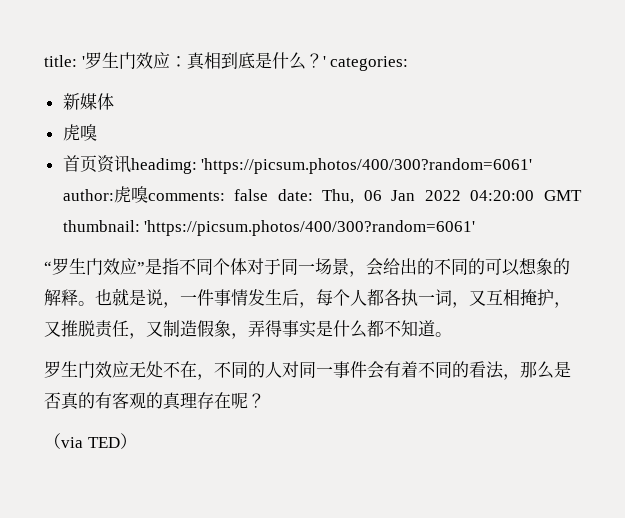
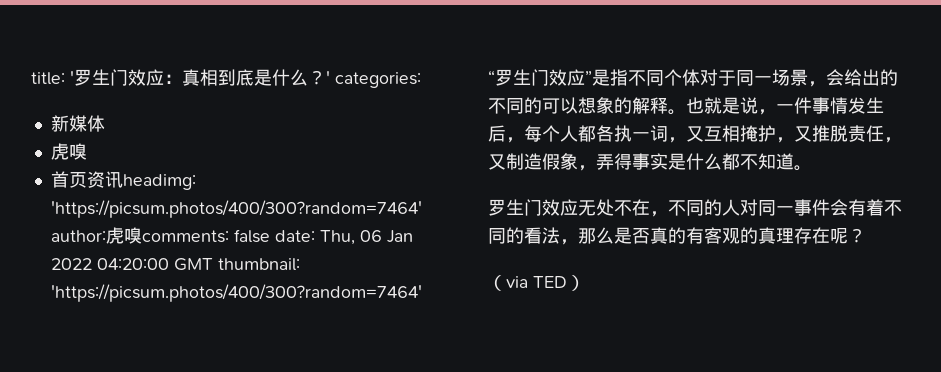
[201,158,533,174] 'https://picsum.photos/400/300?random=6061' -> [50,200,422,218] 'https://picsum.photos/400/300?random=7464'
[144,220,476,236] 'https://picsum.photos/400/300?random=6061' -> [50,284,422,302] 'https://picsum.photos/400/300?random=7464'

